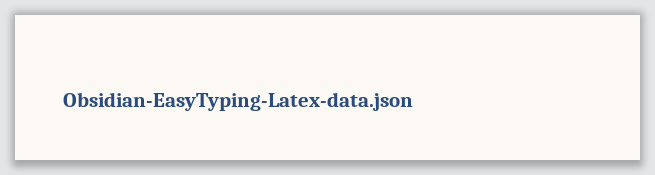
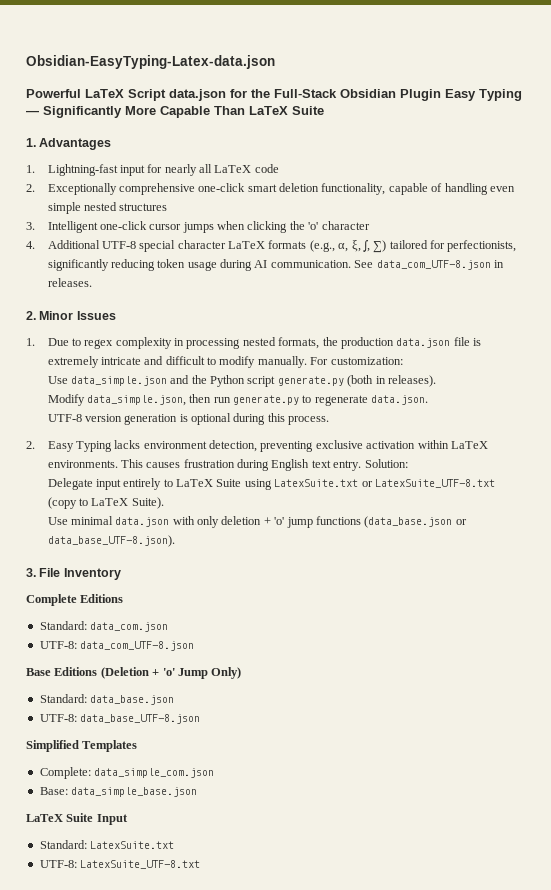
(413, 101) none -> [26,89,522,101] [26,106,324,118] [26,138,112,150] [26,164,279,176] [26,183,515,195] [47,202,168,214] [26,221,370,233] [26,240,517,253] [47,259,504,271] [47,278,92,287] [26,311,116,320] [26,337,482,349] [47,356,403,368] [47,375,436,387] [47,394,429,406] [47,413,330,425] [26,440,488,452] [47,459,408,471] [47,478,495,490] [47,497,164,509] [47,516,467,528] [47,535,175,547] [26,568,121,580] [26,594,124,606] [39,621,169,632] [39,641,195,651] [26,667,242,679] [39,694,175,705] [39,714,201,724] [26,740,138,752] [39,767,215,779] [39,787,198,797] [26,813,128,825] [39,840,175,849] [39,860,201,869] // Powerful LaTeX Script data.json for the Full-Stack Obsidian Plugin Easy Typing — Significantly More Capable Than LaTeX Suite // 1. Advantages // 1. Lightning-fast input for nearly all LaTeX code // 2. Exceptionally comprehensive one-click smart deletion functionality, capable of handling even simple nested structures // 3. Intelligent one-click cursor jumps when clicking the 'o' character // 4. Additional UTF-8 special character LaTeX formats (e.g., α, ξ, ∫, ∑) tailored for perfectionists, significantly reducing token usage during AI communication. See data_com_UTF-8.json in releases. // 2. Minor Issues // 1. Due to regex complexity in processing nested formats, the production data.json file is extremely intricate and difficult to modify manually. For customization: // Use data_simple.json and the Python script generate.py (both in releases). // Modify data_simple.json, then run generate.py to regenerate data.json. // UTF-8 version generation is optional during this process. // 2. Easy Typing lacks environment detection, preventing exclusive activation within LaTeX environments. This causes frustration during English text entry. Solution: // Delegate input entirely to LaTeX Suite using LatexSuite.txt or LatexSuite_UTF-8.txt (copy to LaTeX Suite). // Use minimal data.json with only deletion + 'o' jump functions (data_base.json or data_base_UTF-8.json). // 3. File Inventory // Complete Editions // Standard: data_com.json // UTF-8: data_com_UTF-8.json // Base Editions (Deletion + 'o' Jump Only) // Standard: data_base.json // UTF-8: data_base_UTF-8.json // Simplified Templates // Complete: data_simple_com.json // Base: data_simple_base.json // LaTeX Suite Input // Standard: LatexSuite.txt // UTF-8: LatexSuite_UTF-8.txt

